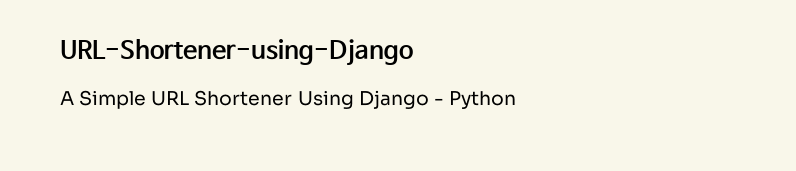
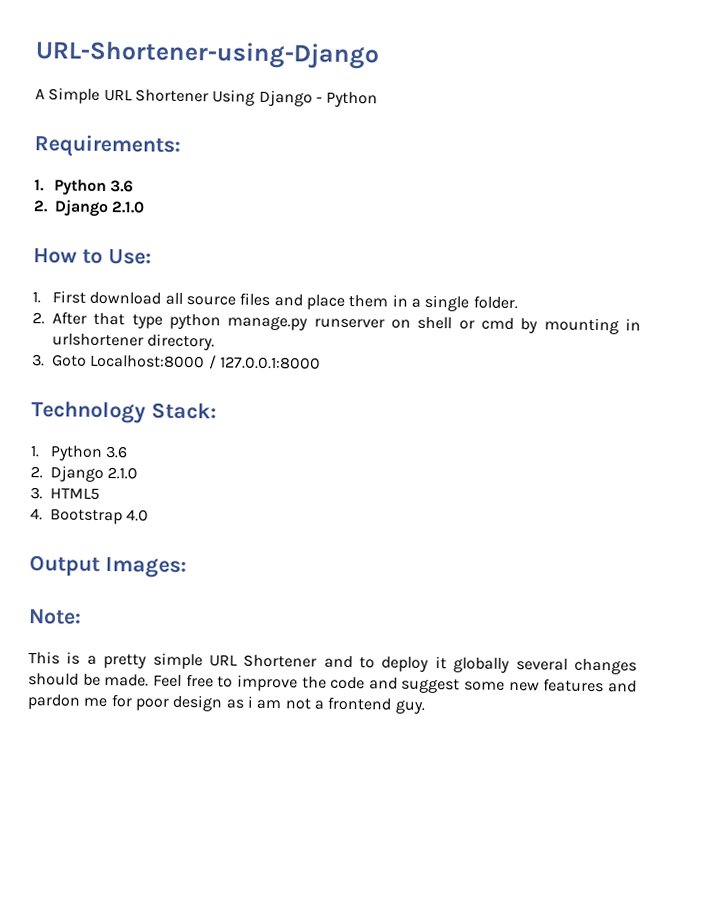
(516, 100) none -> [34,134,181,158] [34,179,135,196] [33,199,146,218] [33,248,152,265] [32,290,518,312] [32,311,641,335] [52,333,216,351] [32,354,321,370] [31,401,217,424] [30,445,129,461] [30,465,139,482] [30,487,100,500] [30,508,150,525] [29,555,187,578] [28,609,82,625] [28,651,637,675] [28,673,638,694] [27,694,425,714] // Requirements: // 1. Python 3.6 // 2. Django 2.1.0 // How to Use: // 1. First download all source files and place them in a single folder. // 2. After that type python manage.py runserver on shell or cmd by mounting in urlshortener directory. // 3. Goto Localhost:8000 / 127.0.0.1:8000 // Technology Stack: // 1. Python 3.6 // 2. Django 2.1.0 // 3. HTML5 // 4. Bootstrap 4.0 // Output Images: // Note: // This is a pretty simple URL Shortener and to deploy it globally several changes should be made. Feel free to improve the code and suggest some new features and pardon me for poor design as i am not a frontend guy.

